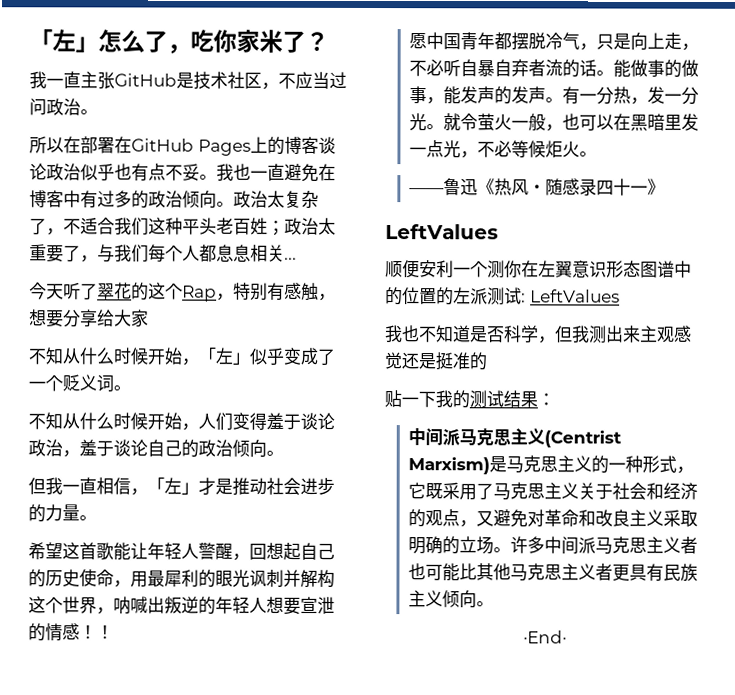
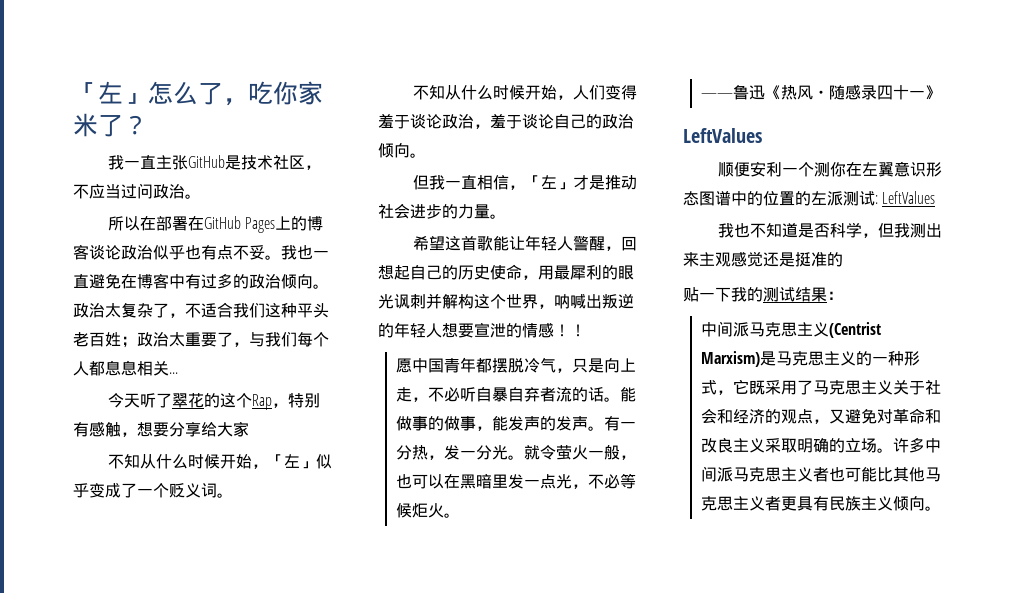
[523,630,567,644] // ·End· -> (942, 508) none

